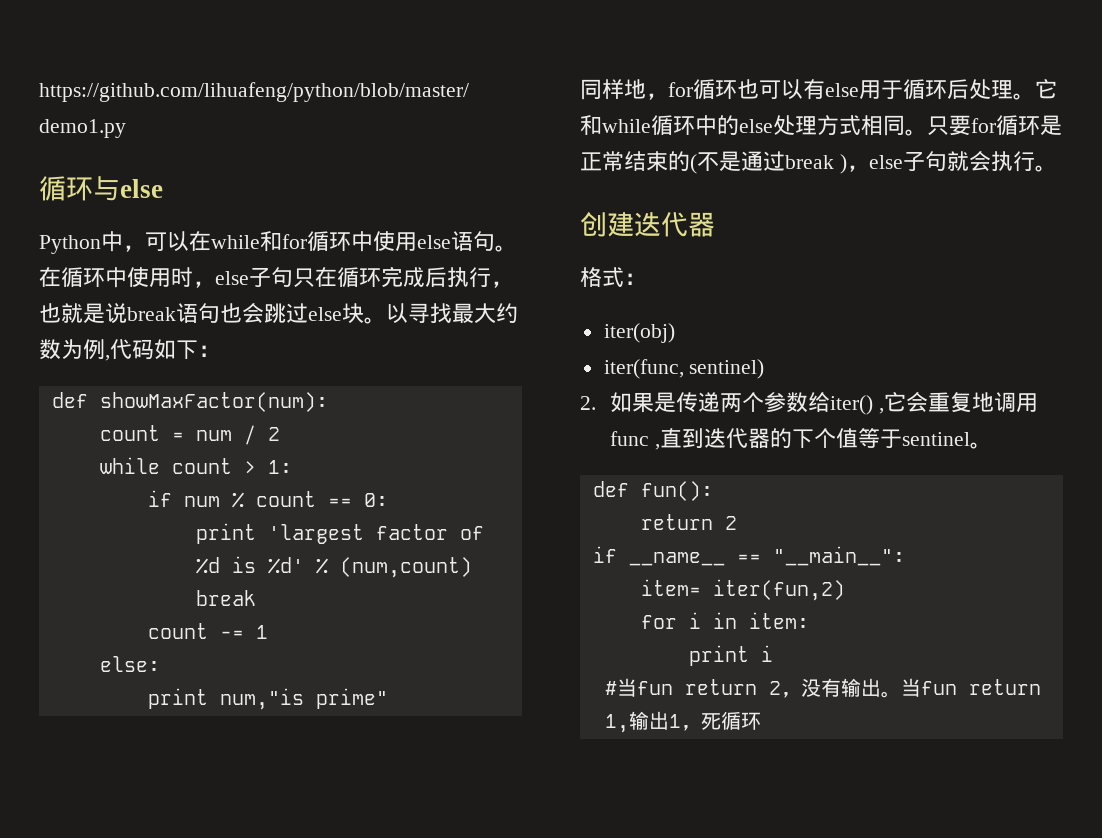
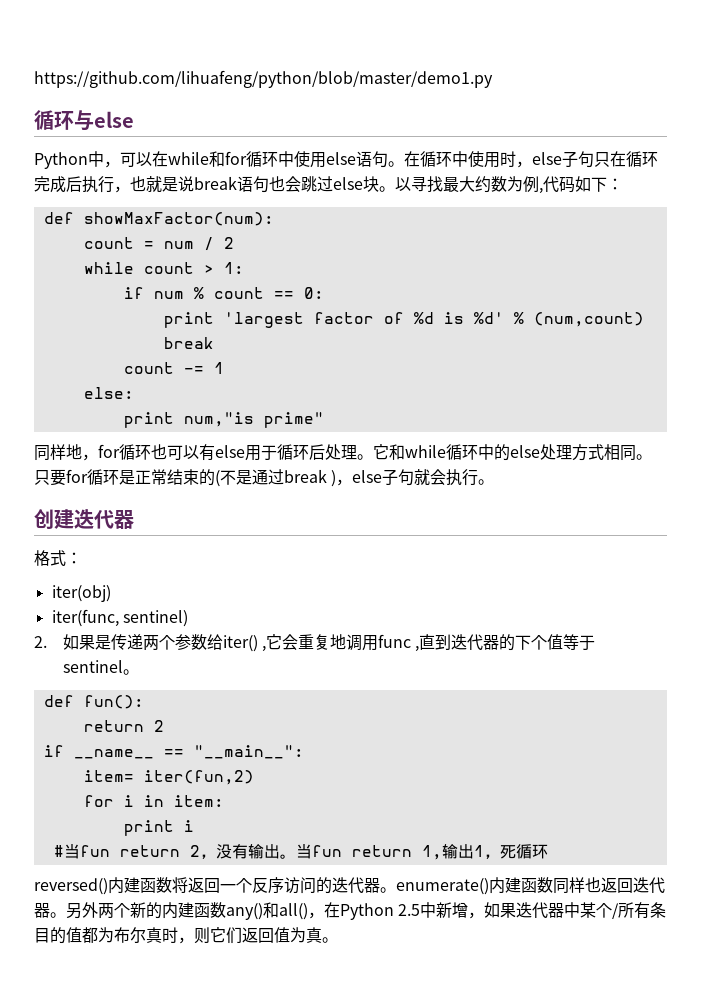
(761, 721) none -> [34,877,665,895] [34,902,667,920] [34,927,338,944] // reversed()内建函数将返回一个反序访问的迭代器。enumerate()内建函数同样也返回迭代器。另外两个新的内建函数any()和all()，在Python 2.5中新增，如果迭代器中某个/所有条目的值都为布尔真时，则它们返回值为真。

